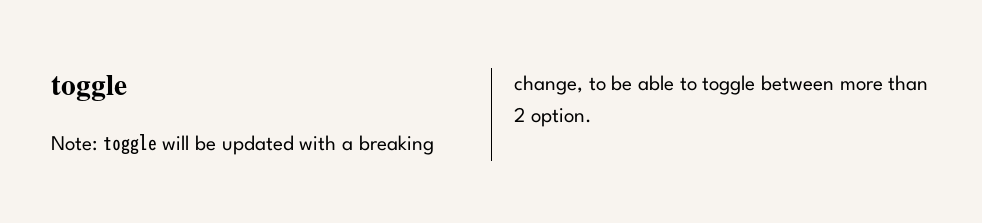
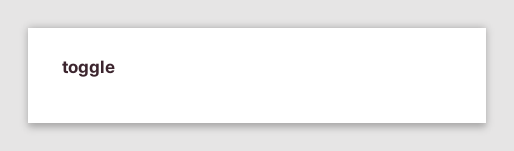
[51,75,127,101] [51,134,434,155] [514,75,929,95] [514,107,592,127] toggle // Note: toggle will be updated with a breaking change, to be able to toggle between more than 2 option. -> [62,60,115,77] toggle

